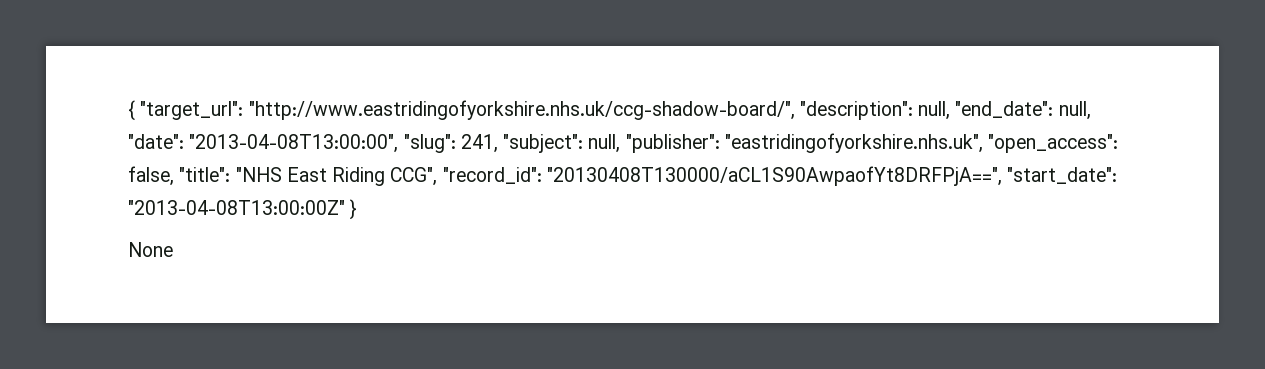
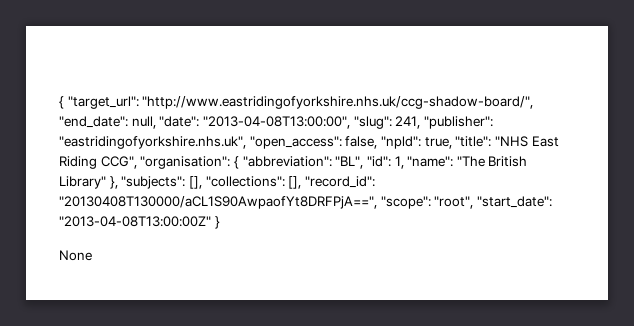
[799,101,951,120] "description": null, -> (534, 102) none
[503,134,621,153] "subject": null, -> (421, 122) none
(174, 176) none -> [380,136,452,149] "npld": true,
[442,166,1002,186] "record_id": "20130408T130000/aCL1S90AwpaofYt8DRFPjA==", -> [140,156,528,169] [59,176,375,189] [59,196,474,209] "organisation": { "abbreviation": "BL", "id": 1, "name": "The British Library" }, "subjects": [], "collections": [], "record_id": "20130408T130000/aCL1S90AwpaofYt8DRFPjA==", "scope": "root",

